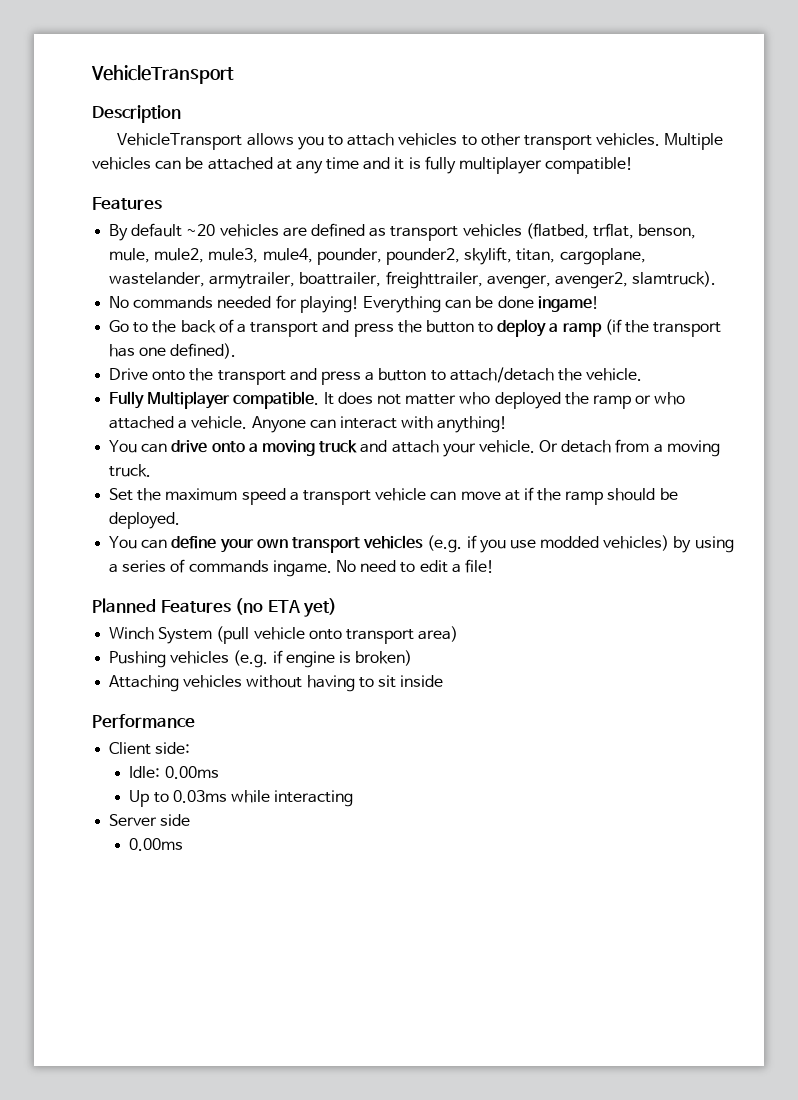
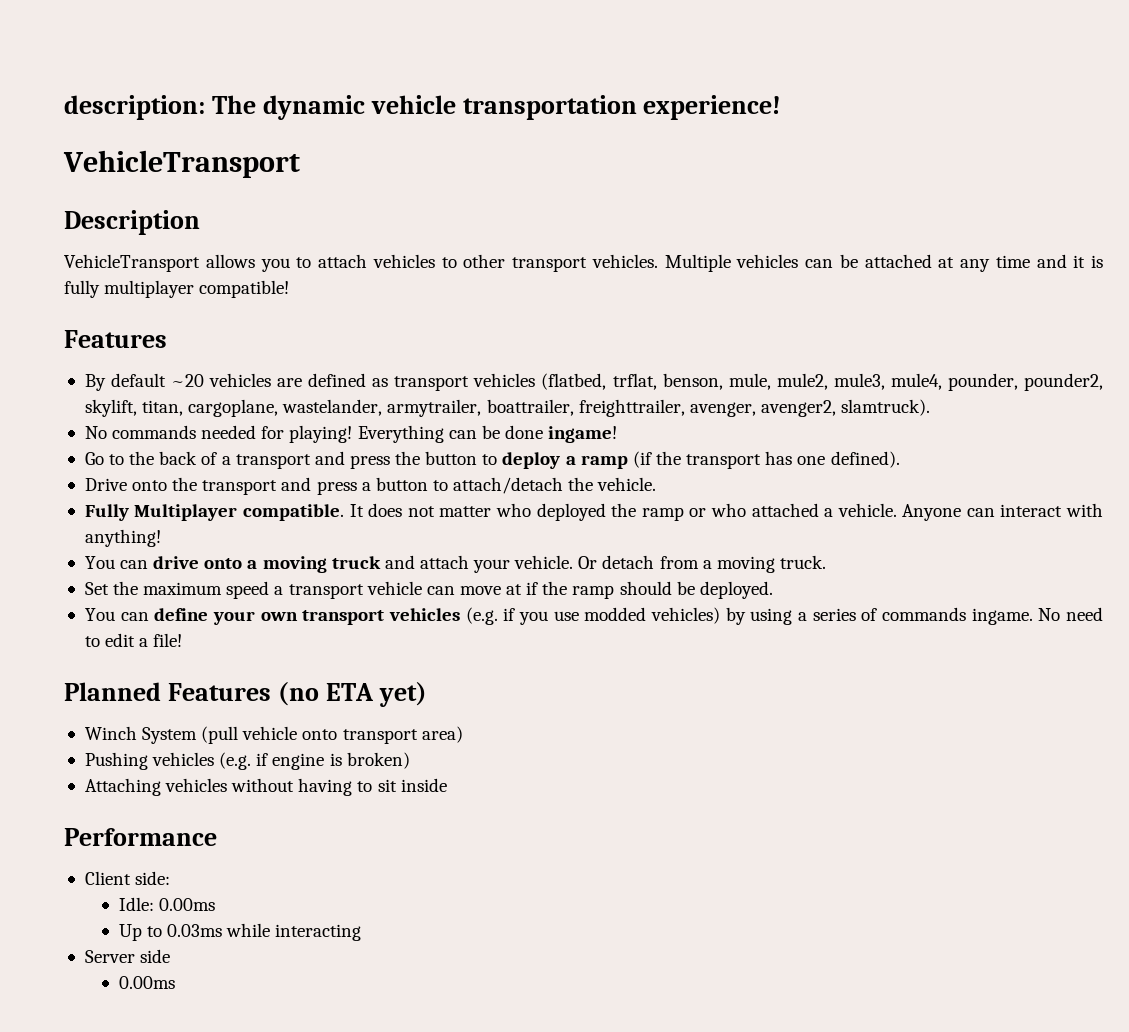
(91, 74) none -> [64,95,782,120] description: The dynamic vehicle transportation experience! //

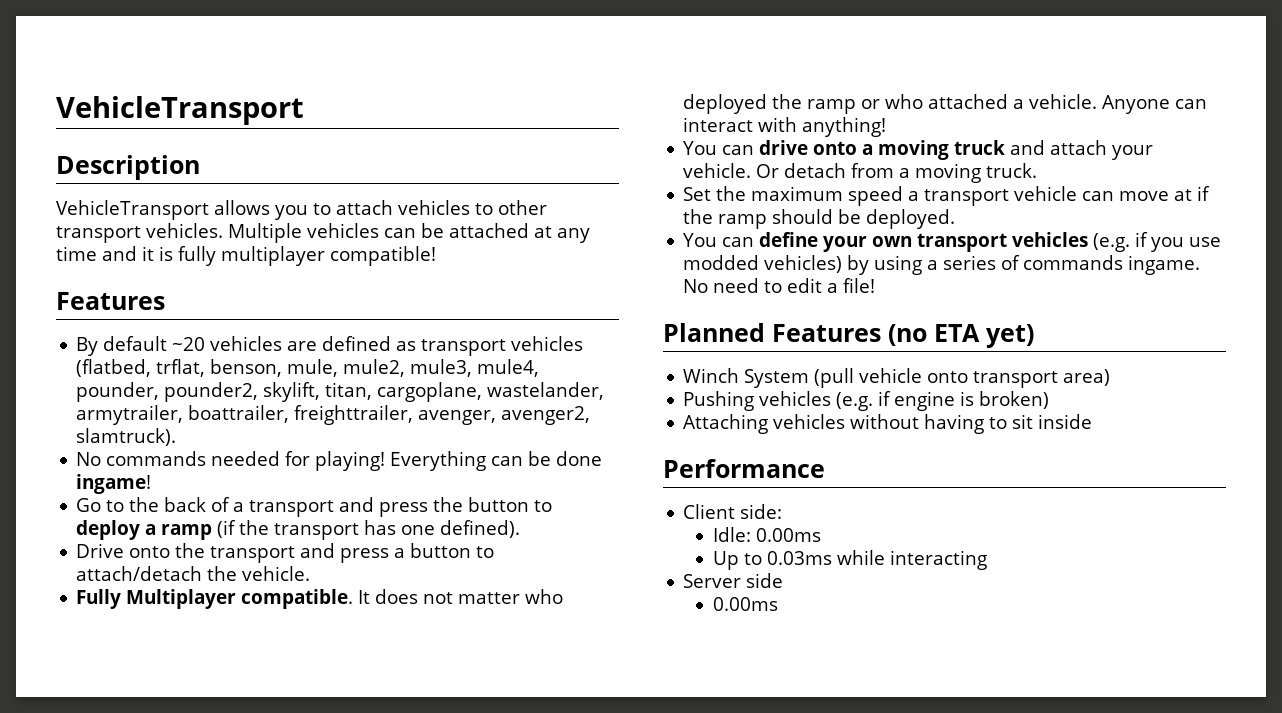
[64,95,782,120] description: The dynamic vehicle transportation experience! // -> (56, 110) none

